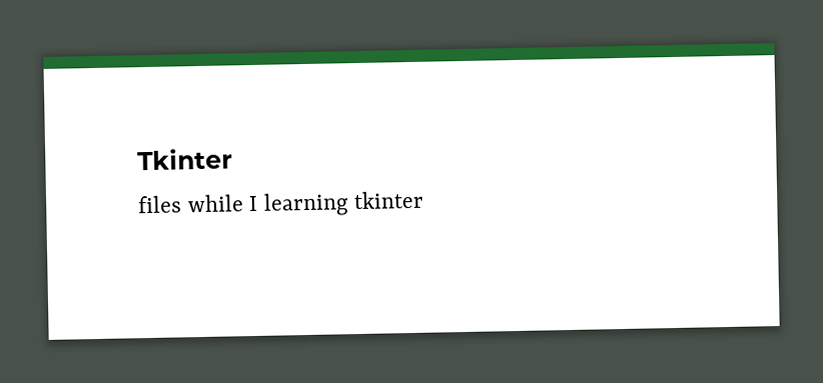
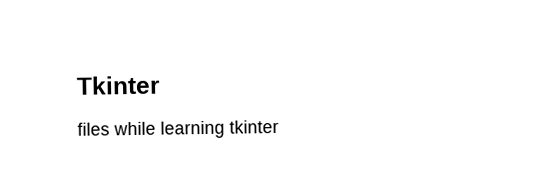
[249,195,259,212] I -> (156, 128) none

